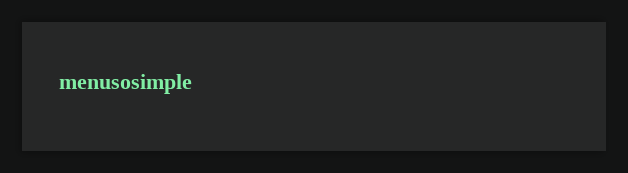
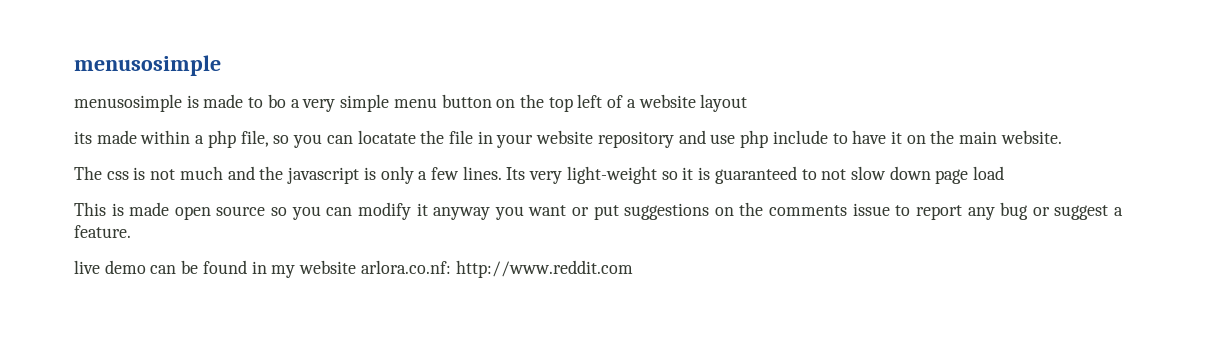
[59,74,192,94] menusosimple -> [74,55,221,76] [74,94,748,112] [74,130,1062,148] [74,166,1005,184] [74,202,1124,220] [74,225,131,238] [74,260,633,278] menusosimple // menusosimple is made to bo a very simple menu button on the top left of a website layout // its made within a php file, so you can locatate the file in your website repository and use php include to have it on the main website. // The css is not much and the javascript is only a few lines. Its very light-weight so it is guaranteed to not slow down page load // This is made open source so you can modify it anyway you want or put suggestions on the comments issue to report any bug or suggest a feature. // live demo can be found in my website arlora.co.nf: http://www.reddit.com

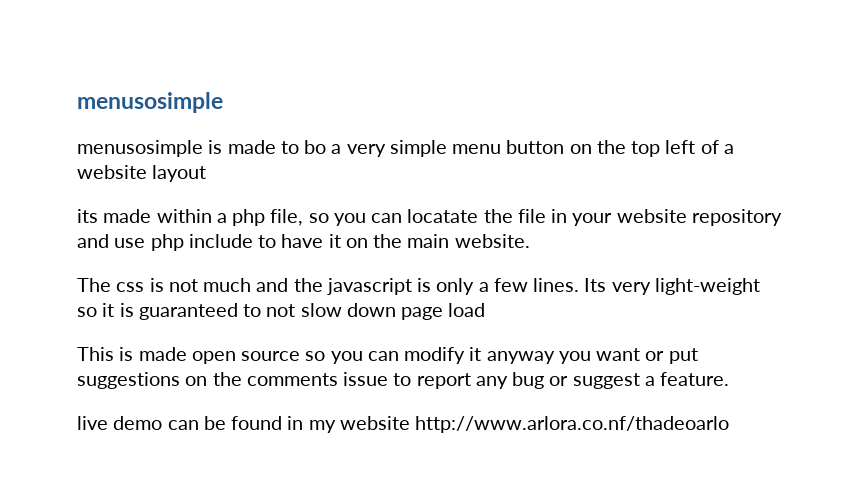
[360,260,633,278] arlora.co.nf: http://www.reddit.com -> [415,416,730,433] http://www.arlora.co.nf/thadeoarlo

